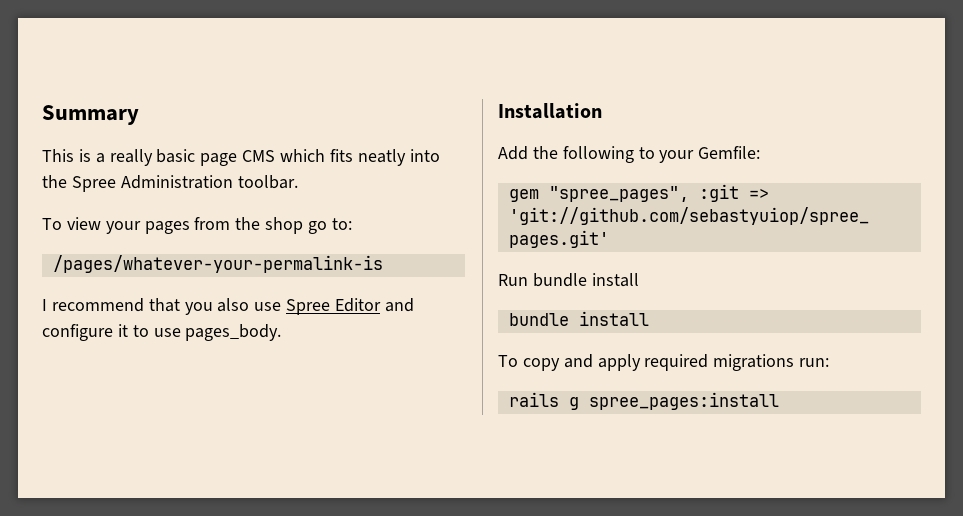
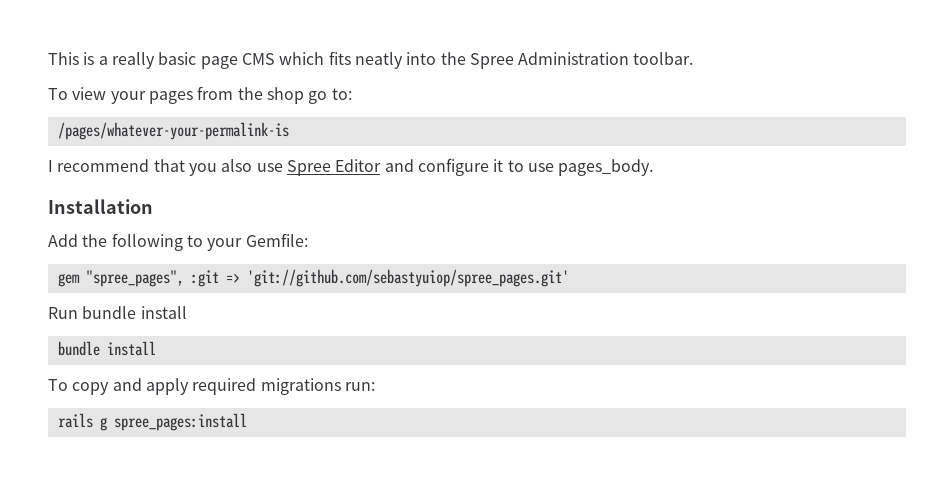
[42,105,139,125] Summary // -> (48, 58) none

